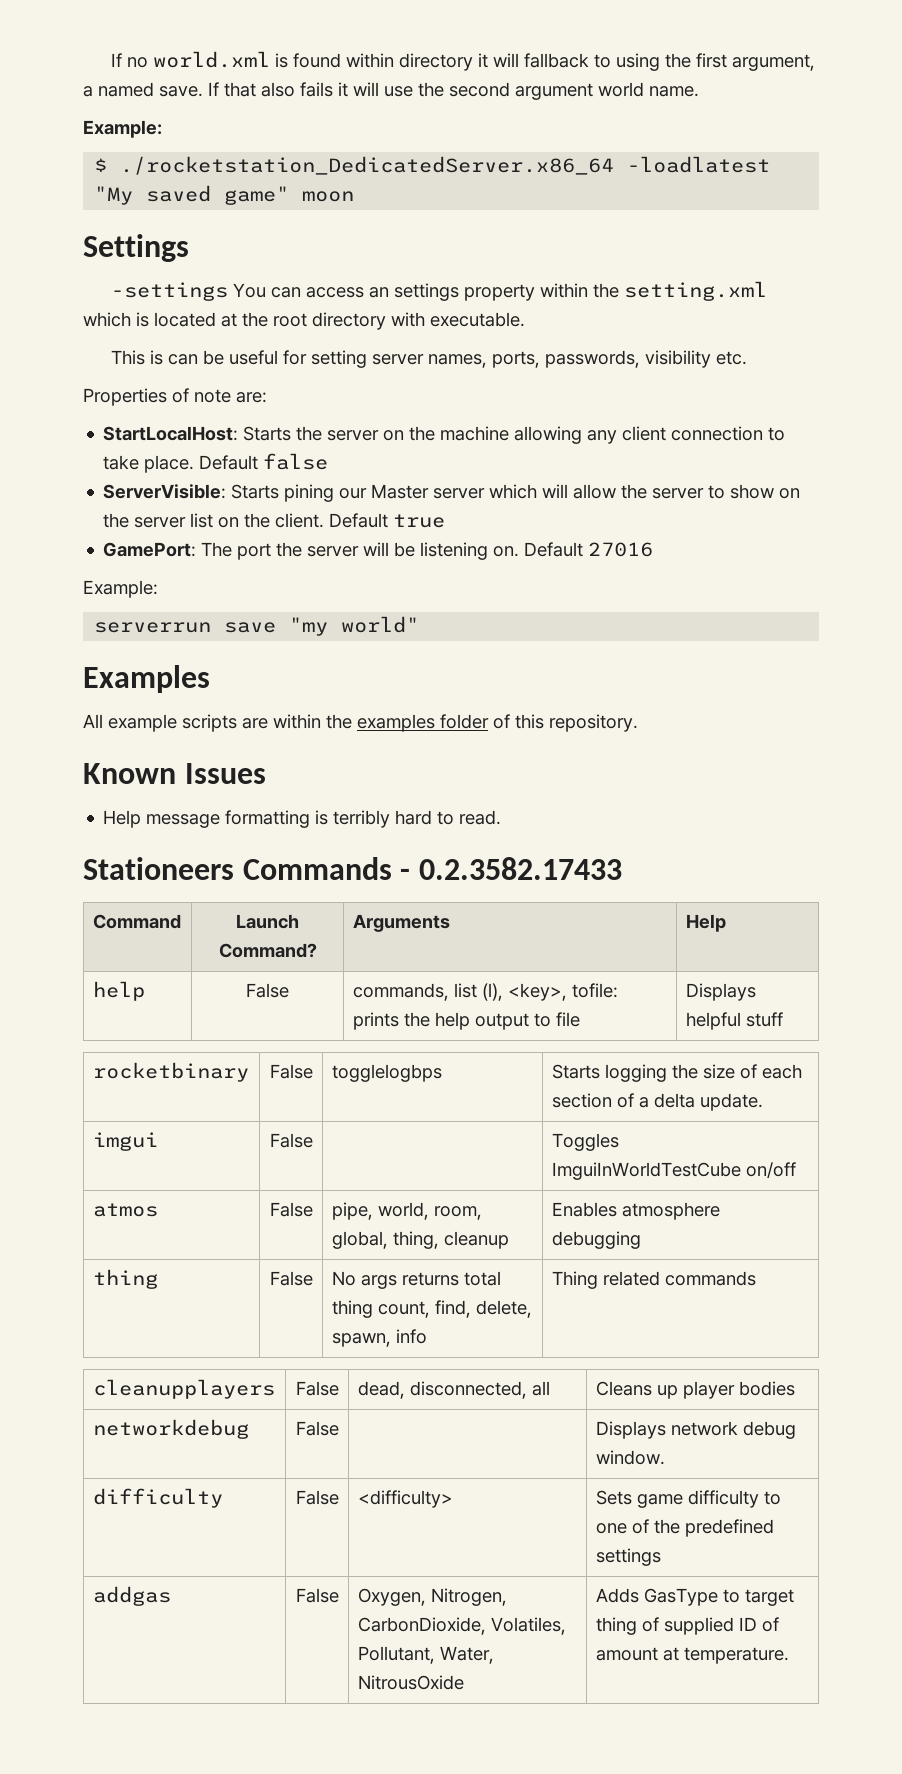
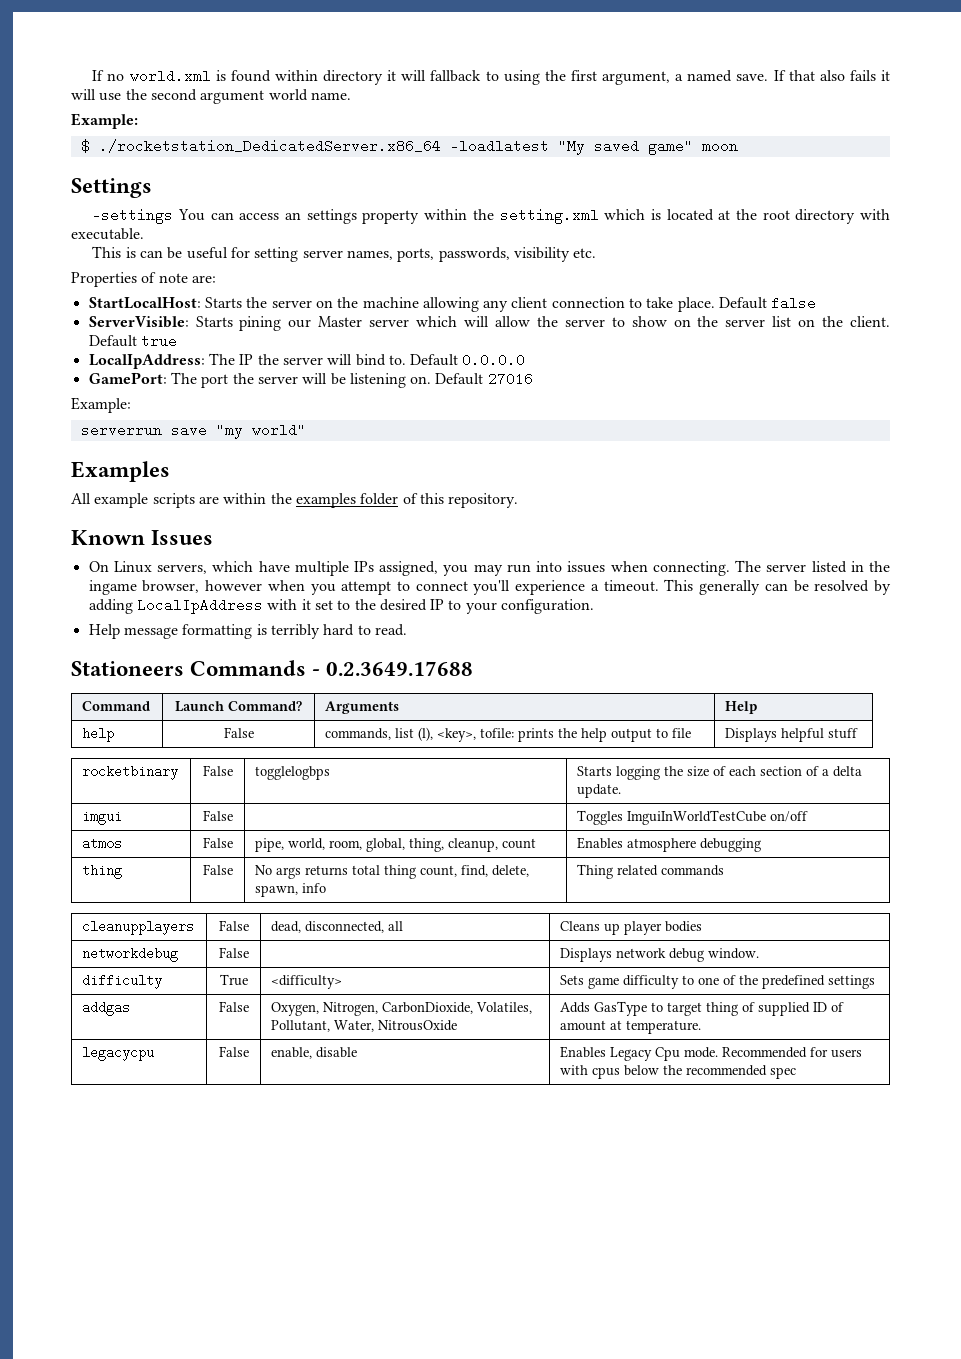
(446, 521) none -> [88,353,526,369] // LocalIpAddress: The IP the server will bind to. Default 0.0.0.0
(266, 773) none -> [88,560,891,576] [88,579,892,595] [88,598,595,614] // On Linux servers, which have multiple IPs assigned, you may run into issues when connecting. The server listed in the ingame browser, however when you attempt to connect you'll experience a timeout. This generally can be resolved by adding LocalIpAddress with it set to the desired IP to your configuration.
[418,857,622,880] 0.2.3582.17433 -> [326,661,474,676] 0.2.3649.17688
[443,1231,509,1249] cleanup -> [448,838,537,852] cleanup, count
[295,1490,339,1505] False -> [219,974,248,986] True
(789, 1655) none -> [82,1046,155,1061] [218,1046,249,1057] [271,1047,358,1059] [560,1046,863,1061] [560,1065,797,1079] // legacycpu | False | enable, disable | Enables Legacy Cpu mode. Recommended for users with cpus below the recommended spec

